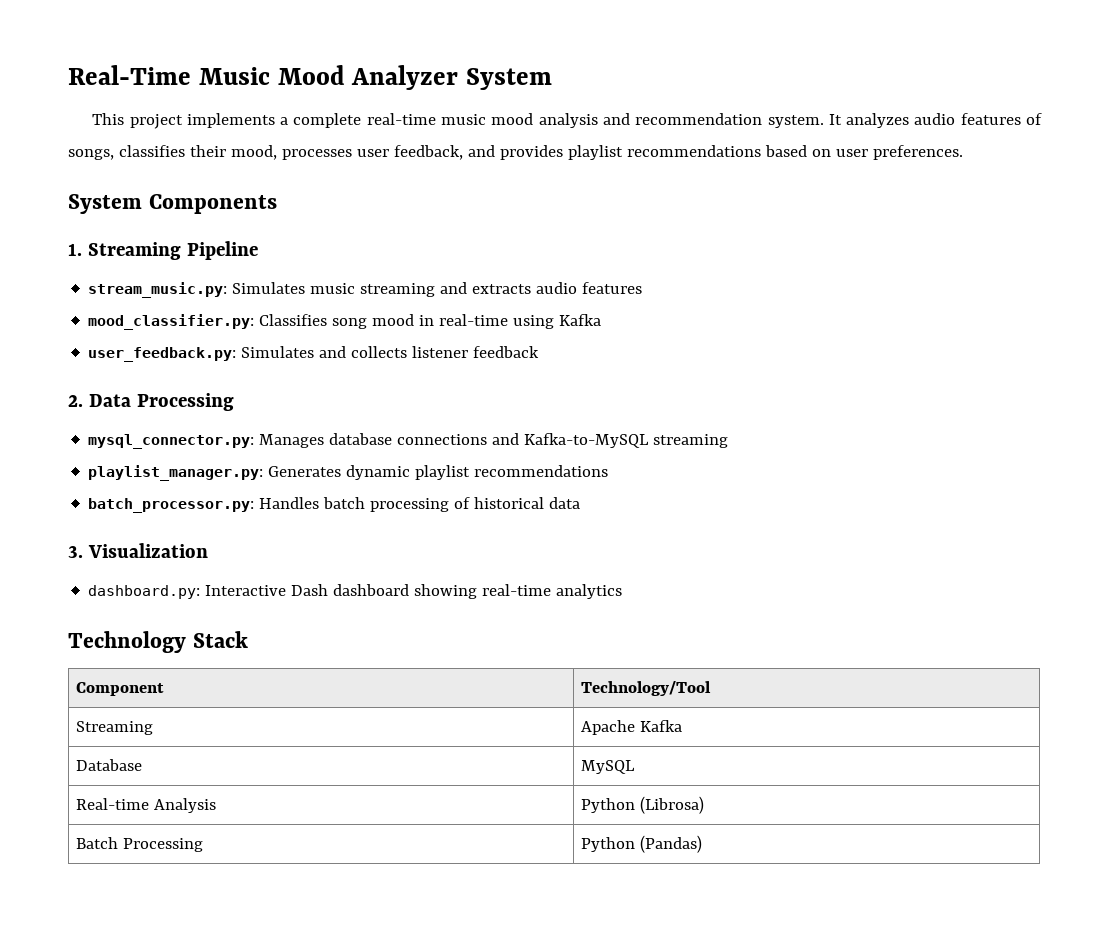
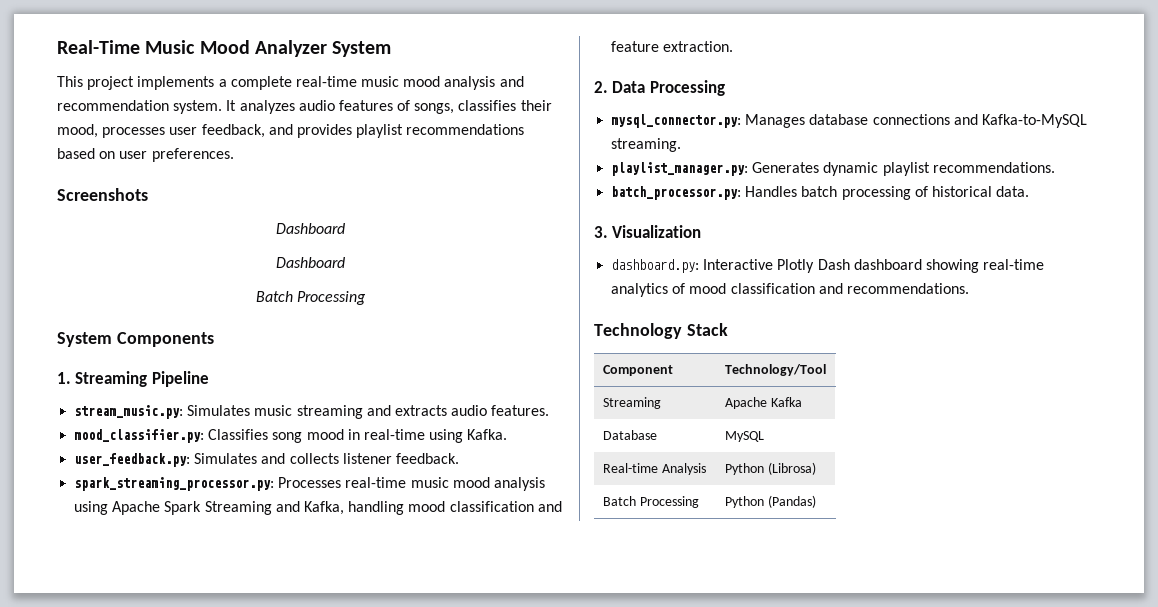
(963, 152) none -> [57,188,148,201] [276,223,345,234] [276,257,345,268] [255,291,367,305] // Screenshots // Dashboard // Dashboard // Batch Processing
[582,282,643,294] features -> [491,405,550,416] features.
[559,314,602,326] Kafka -> [467,429,508,440] Kafka.
[473,346,540,358] feedback -> [395,453,459,464] [74,477,545,491] [74,501,562,515] [611,41,734,52] feedback. // spark_streaming_processor.py: Processes real-time music mood analysis using Apache Spark Streaming and Kafka, handling mood classification and feature extraction.
[653,434,729,448] streaming -> [611,138,682,152] streaming.
[474,465,609,477] recommendations -> [932,162,1055,173] recommendations.
[549,497,581,509] data -> [996,186,1030,197] data.
(287, 590) none -> [777,259,815,273] Plotly
(623, 591) none -> [672,283,969,294] of mood classification and recommendations.

